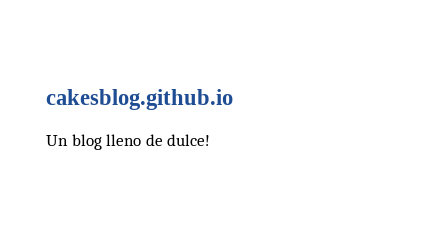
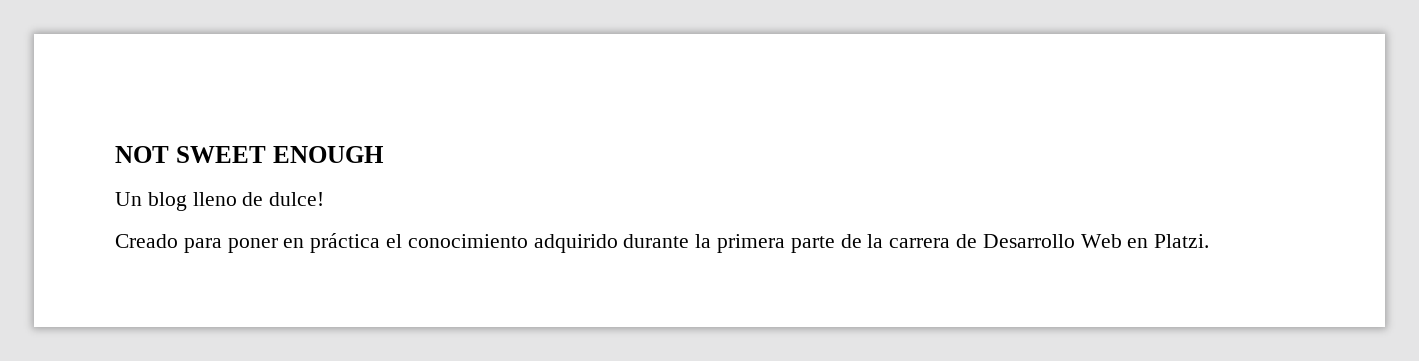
[46,89,233,110] cakesblog.github.io -> [115,146,384,163] NOT SWEET ENOUGH
(211, 140) none -> [115,233,1210,253] // Creado para poner en práctica el conocimiento adquirido durante la primera parte de la carrera de Desarrollo Web en Platzi.

